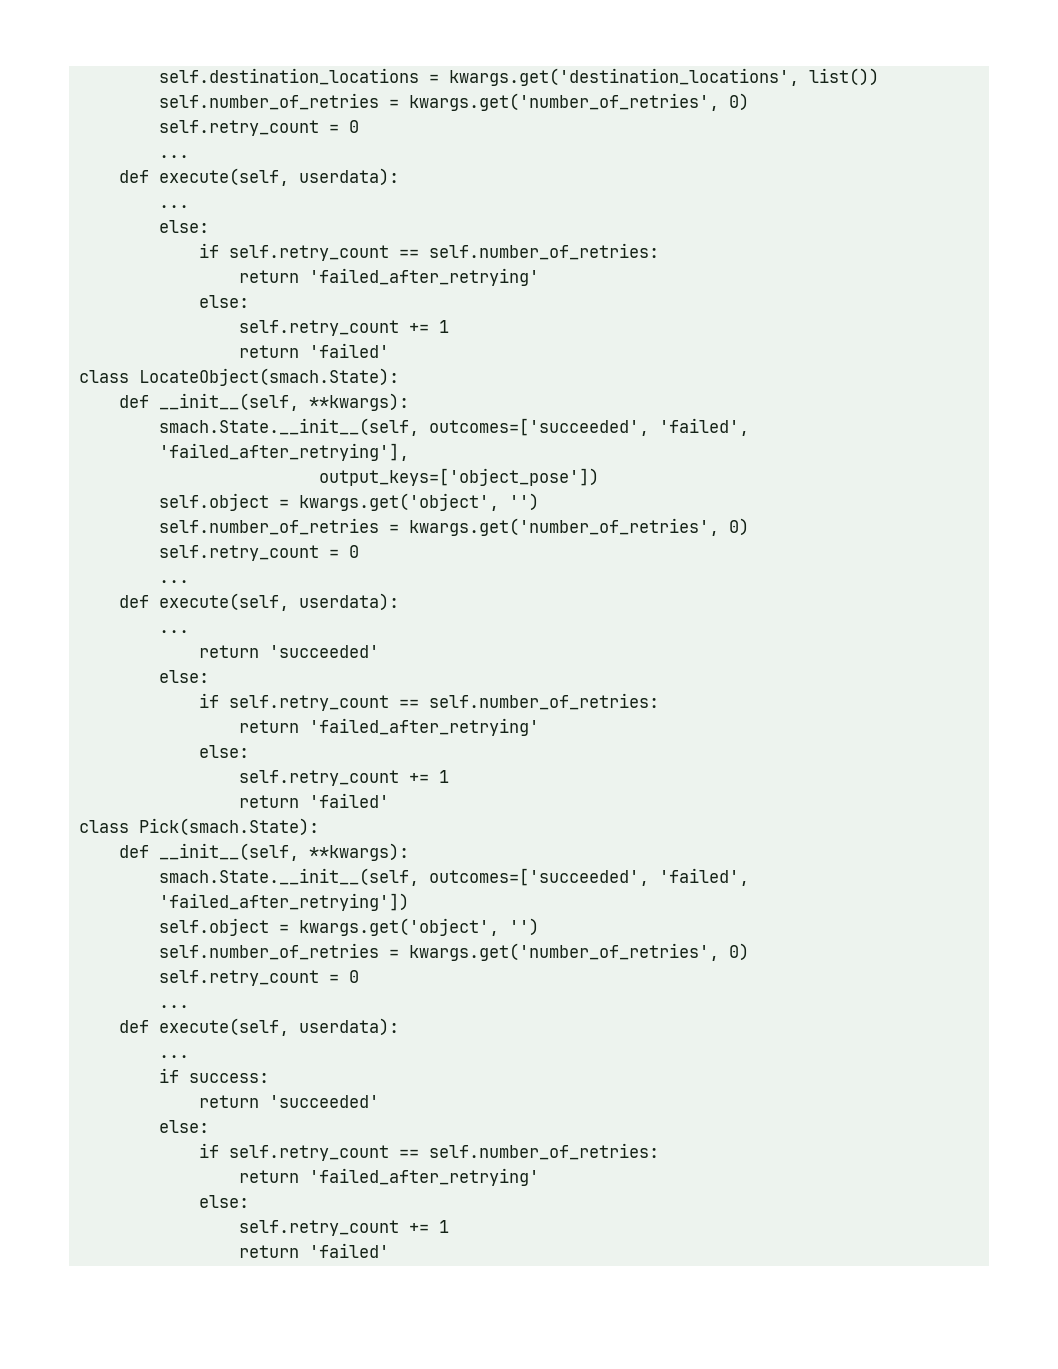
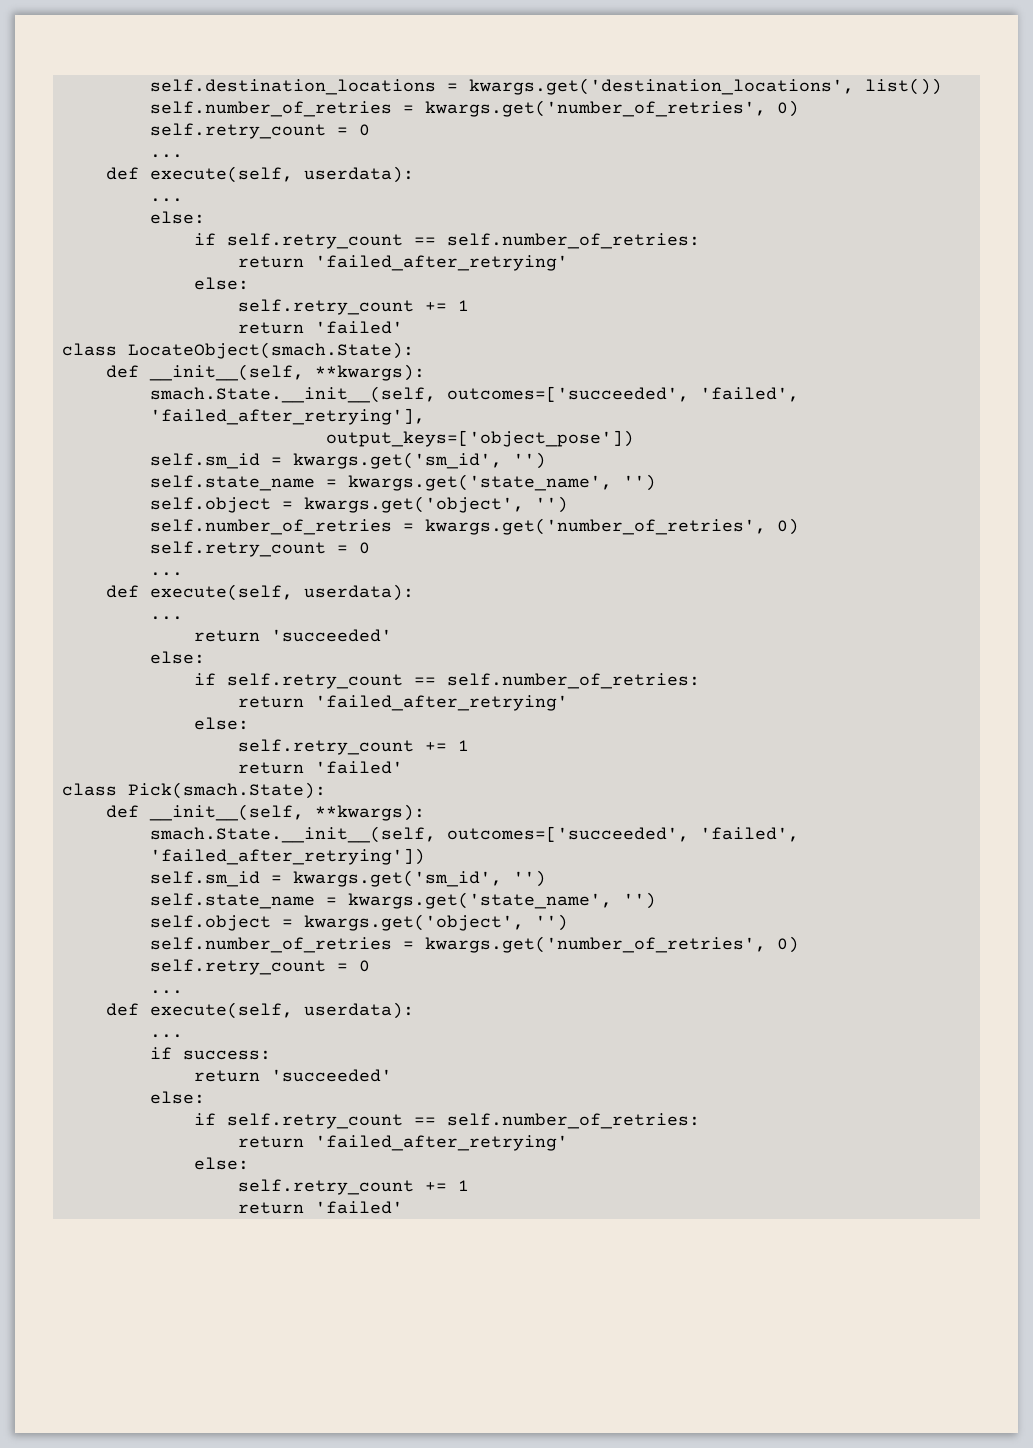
(600, 477) none -> [150,452,547,469] [150,474,657,491] // self.sm_id = kwargs.get('sm_id', '') // self.state_name = kwargs.get('state_name', '')
(410, 902) none -> [150,870,547,887] [150,892,657,909] // self.sm_id = kwargs.get('sm_id', '') // self.state_name = kwargs.get('state_name', '')

